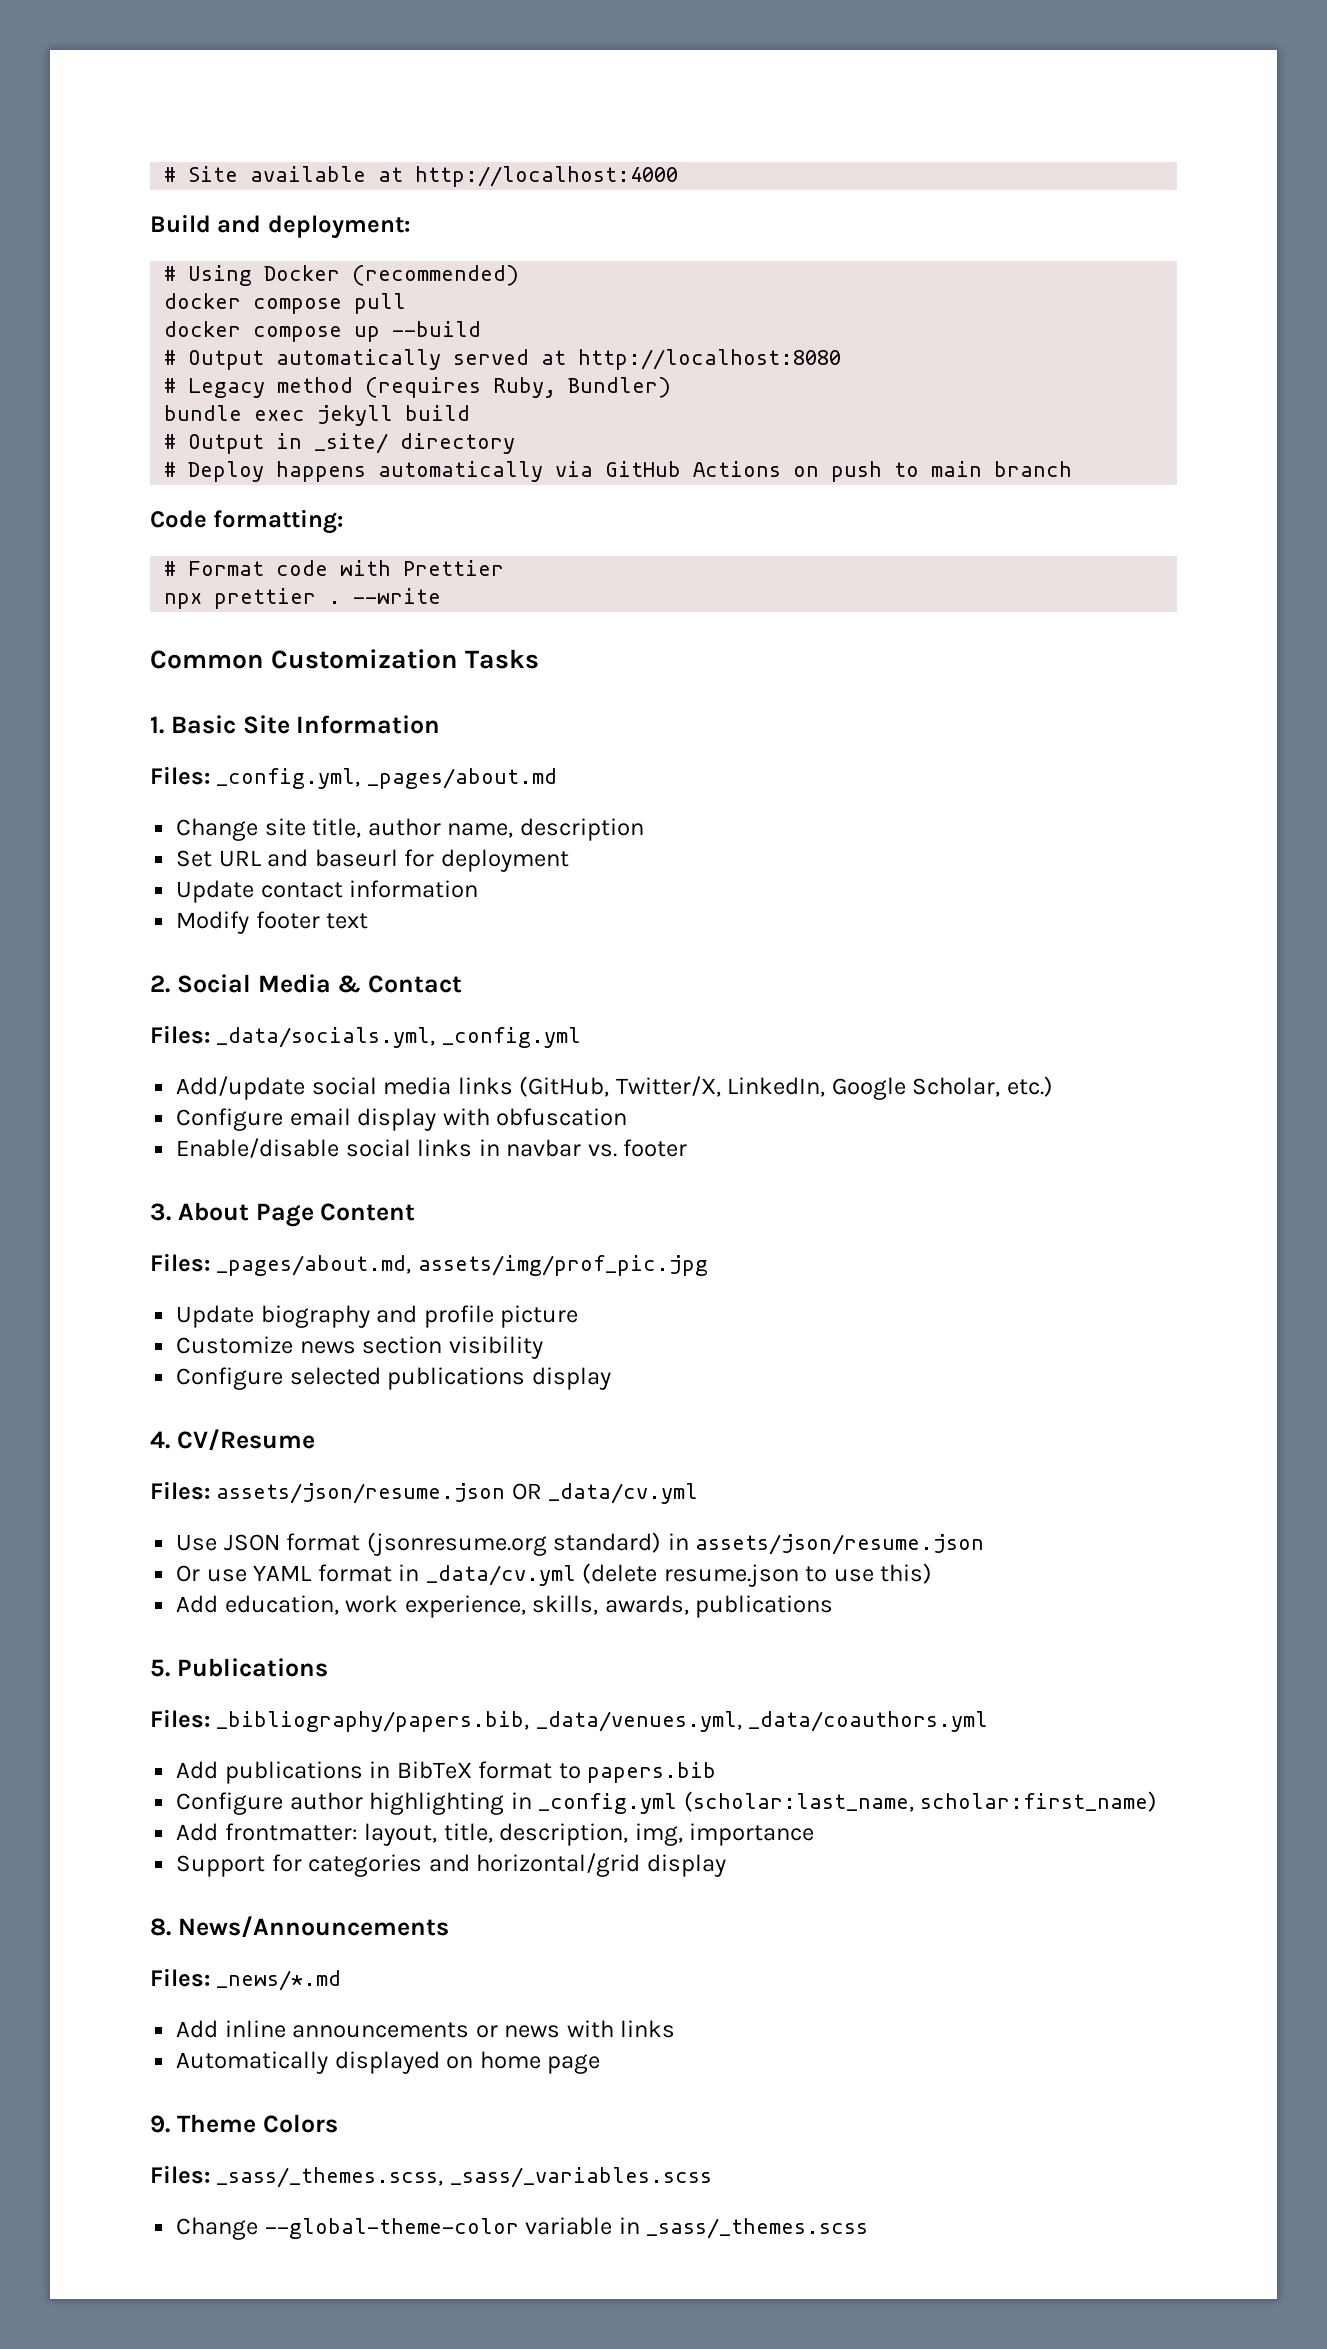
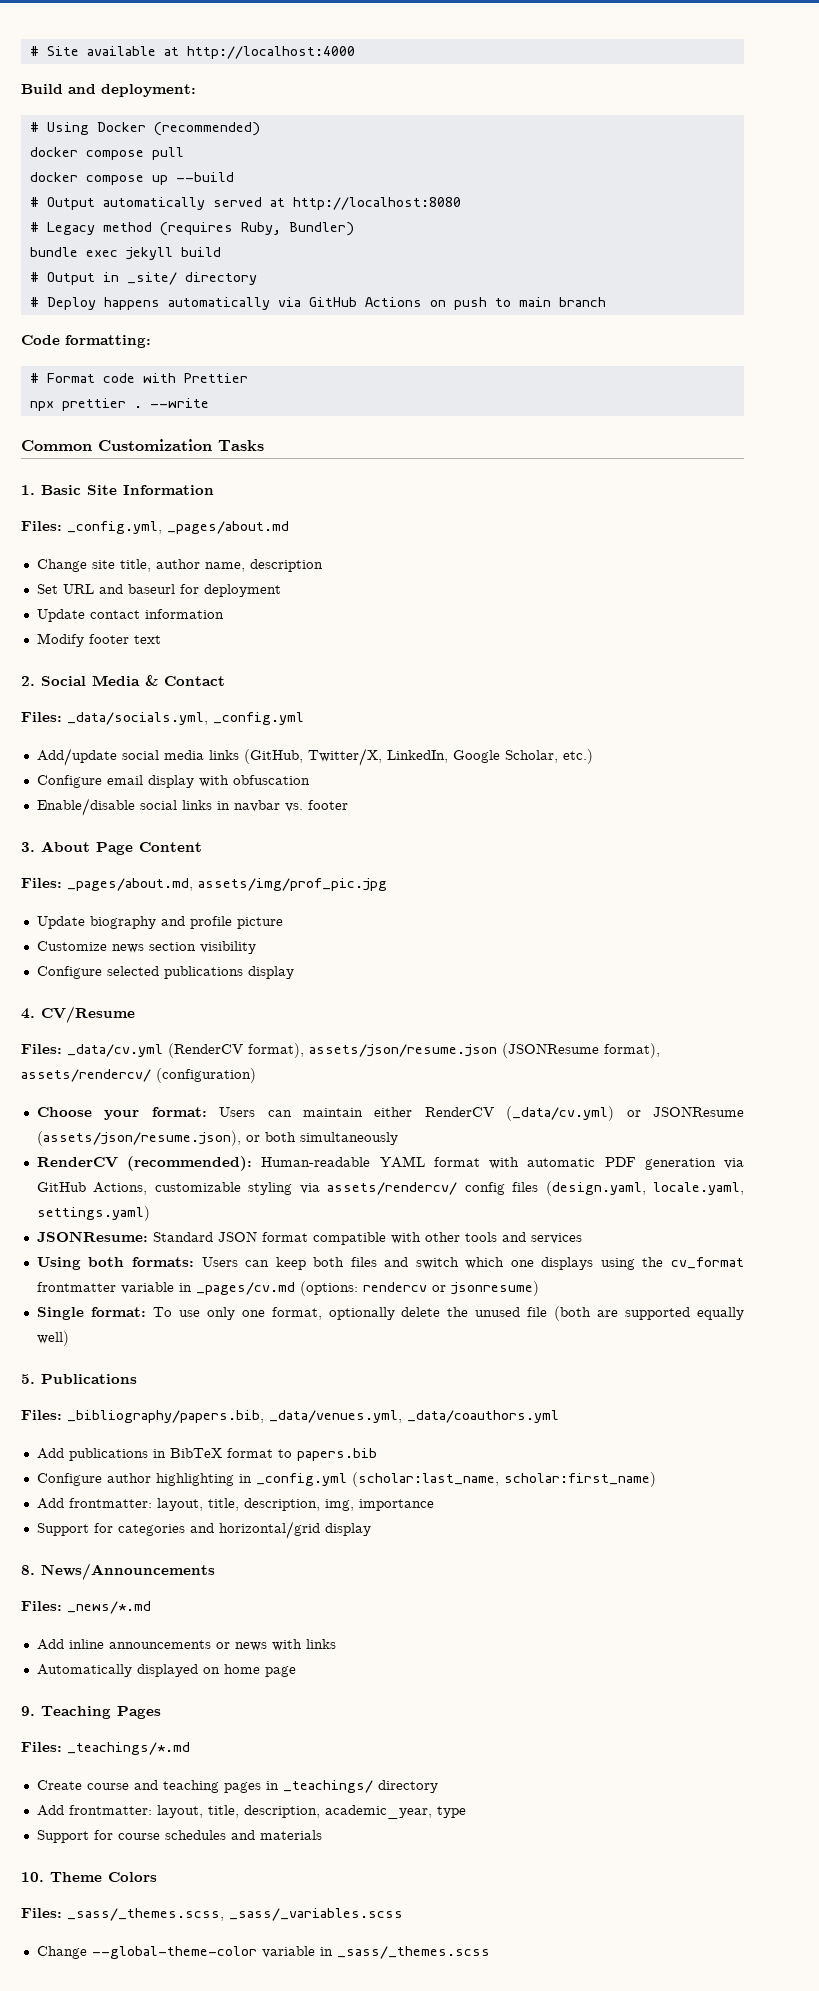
[216,1483,699,1504] [176,1532,985,1556] [176,1563,933,1587] [176,1595,834,1618] assets/json/resume.json OR _data/cv.yml // Use JSON format (jsonresume.org standard) in assets/json/resume.json // Or use YAML format in _data/cv.yml (delete resume.json to use this) // Add education, work experience, skills, awards, publications -> [67,1043,660,1058] [21,1068,256,1083] [36,1106,744,1121] [36,1131,398,1146] [36,1156,744,1171] [36,1181,744,1196] [36,1206,150,1221] [36,1231,582,1245] [36,1257,744,1270] [36,1281,539,1296] [36,1306,744,1321] [36,1331,69,1346] _data/cv.yml (RenderCV format), assets/json/resume.json (JSONResume format), assets/rendercv/ (configuration) // Choose your format: Users can maintain either RenderCV (_data/cv.yml) or JSONResume (assets/json/resume.json), or both simultaneously // RenderCV (recommended): Human-readable YAML format with automatic PDF generation via GitHub Actions, customizable styling via assets/rendercv/ config files (design.yaml, locale.yaml, settings.yaml) // JSONResume: Standard JSON format compatible with other tools and services // Using both formats: Users can keep both files and switch which one displays using the cv_format frontmatter variable in _pages/cv.md (options: rendercv or jsonresume) // Single format: To use only one format, optionally delete the unused file (both are supported equally well)
(170, 2124) none -> [41,1706,161,1719] [21,1742,190,1755] [36,1780,438,1793] [36,1805,466,1819] [36,1830,322,1843] [21,1872,44,1882] Teaching Pages // Files: _teachings/*.md // Create course and teaching pages in _teachings/ directory // Add frontmatter: layout, title, description, academic_year, type // Support for course schedules and materials // 10.

